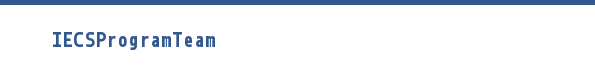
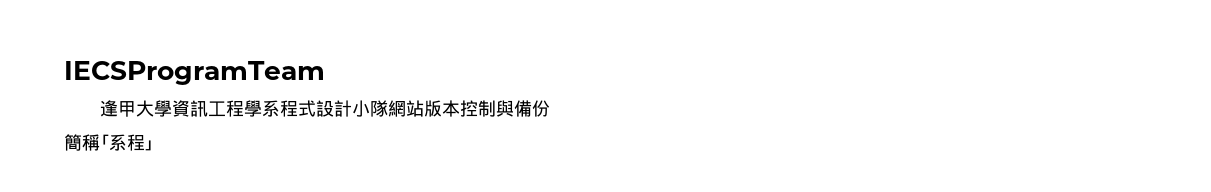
(216, 41) none -> [99,100,550,117] [64,134,154,151] // 逢甲大學資訊工程學系程式設計小隊網站版本控制與備份 // 簡稱｢系程｣

